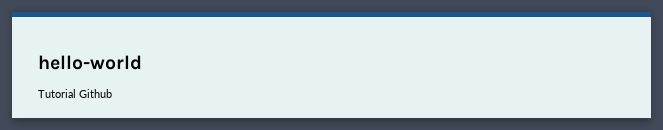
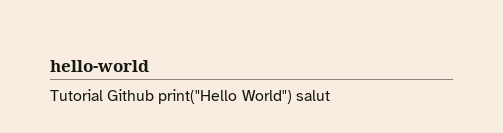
(112, 93) none -> [158,89,330,104] print("Hello World") salut

